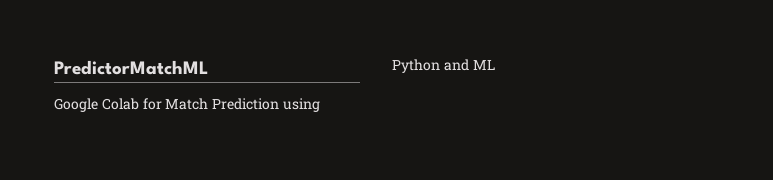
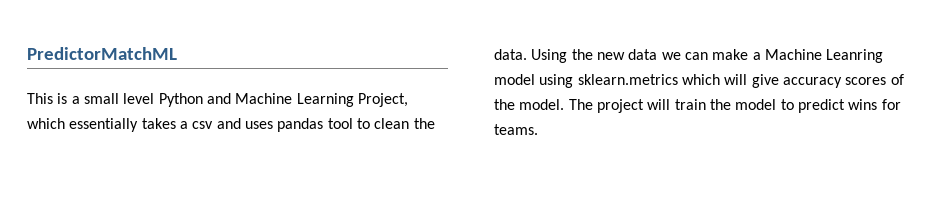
[54,98,320,112] [392,59,495,73] Google Colab for Match Prediction using Python and ML -> [27,93,408,107] [27,118,435,132] [494,49,884,63] [494,74,904,88] [494,99,901,113] [494,124,538,135] This is a small level Python and Machine Learning Project, which essentially takes a csv and uses pandas tool to clean the data. Using the new data we can make a Machine Leanring model using sklearn.metrics which will give accuracy scores of the model. The project will train the model to predict wins for teams.

